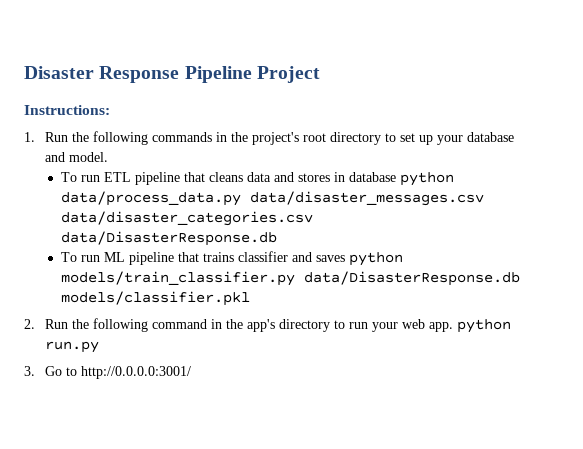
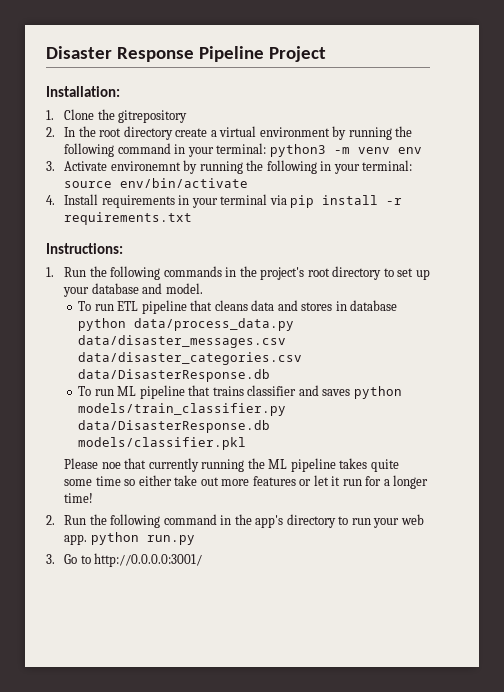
(320, 74) none -> [46,86,120,97] [46,109,188,123] [46,126,413,140] [64,143,422,157] [46,160,413,174] [64,178,249,188] [46,194,403,208] [64,212,193,225] // Installation: // 1. Clone the gitrepository // 2. In the root directory create a virtual environment by running the following command in your terminal: python3 -m venv env // 3. Activate environemnt by running the following in your terminal: source env/bin/activate // 4. Install requirements in your terminal via pip install -r requirements.txt
(250, 298) none -> [64,458,399,472] [64,475,429,489] [64,493,94,503] // Please noe that currently running the ML pipeline takes quite some time so either take out more features or let it run for a longer time!

